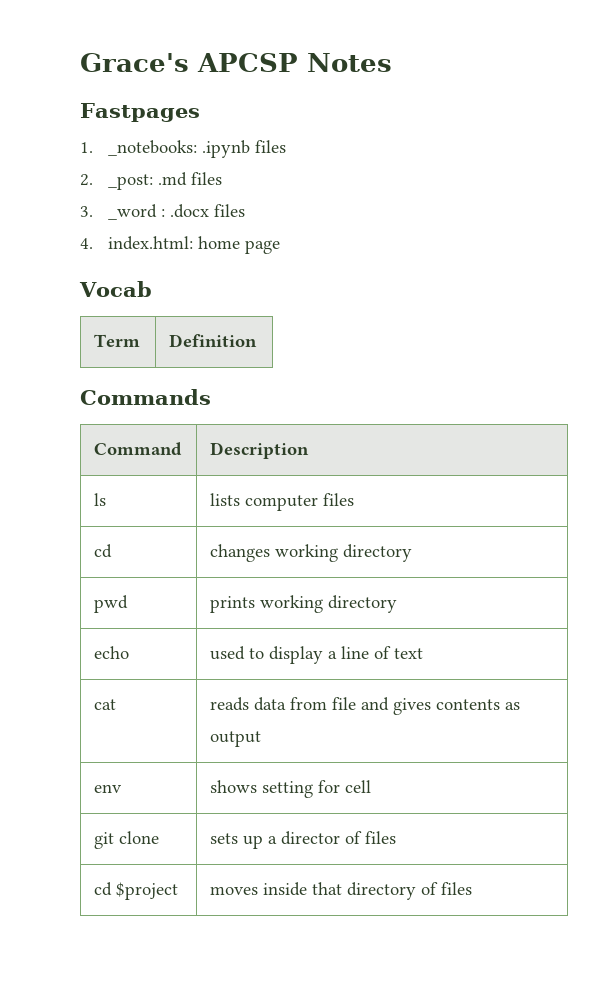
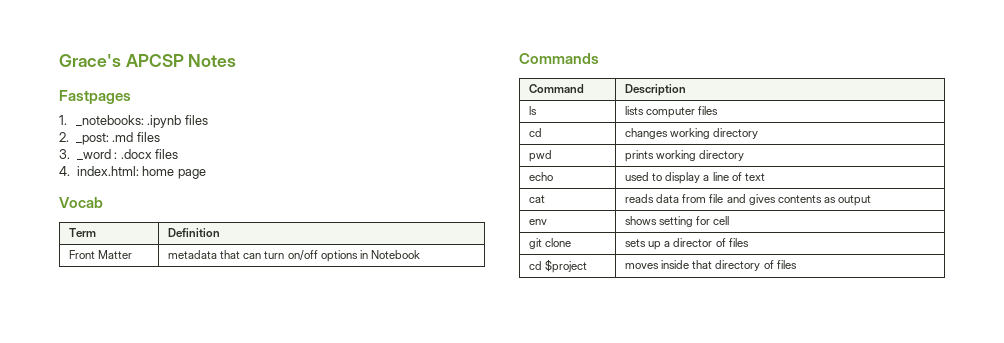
(258, 340) none -> [69,250,133,259] [168,250,420,262] // Front Matter | metadata that can turn on/off options in Notebook

